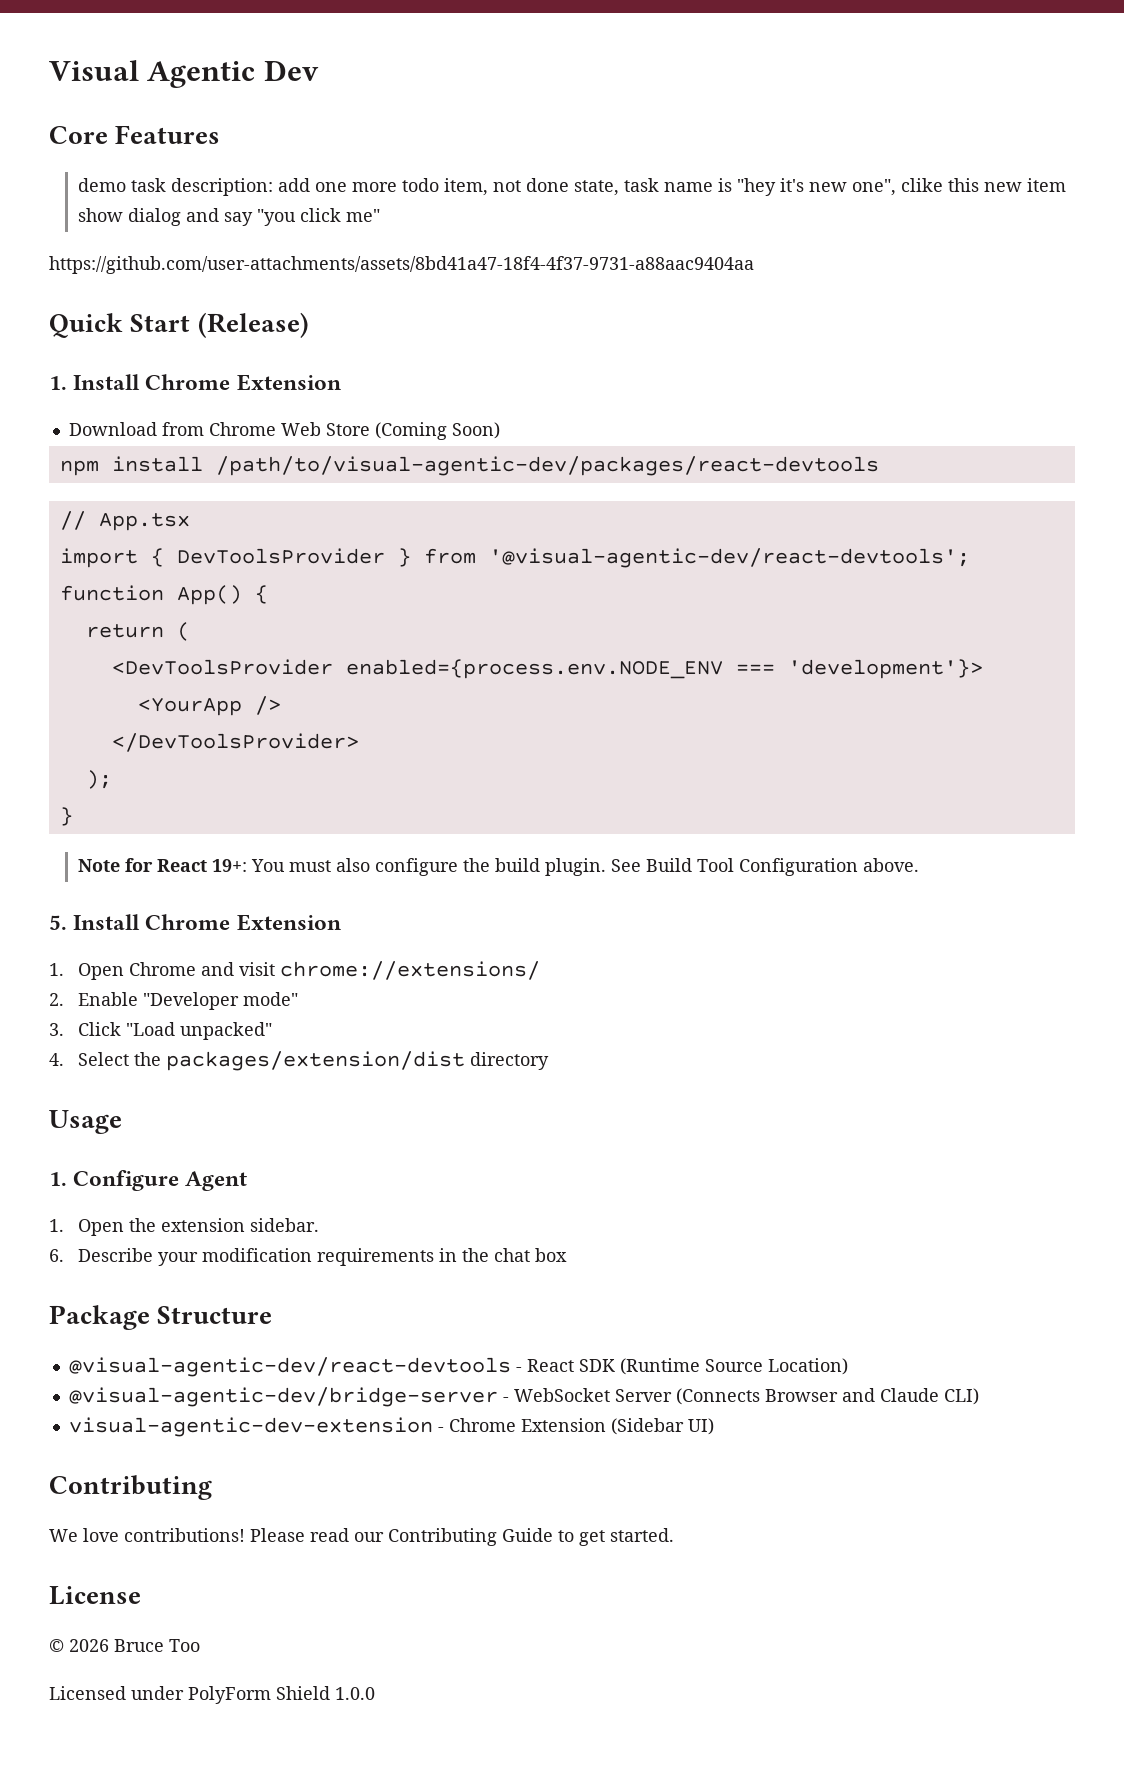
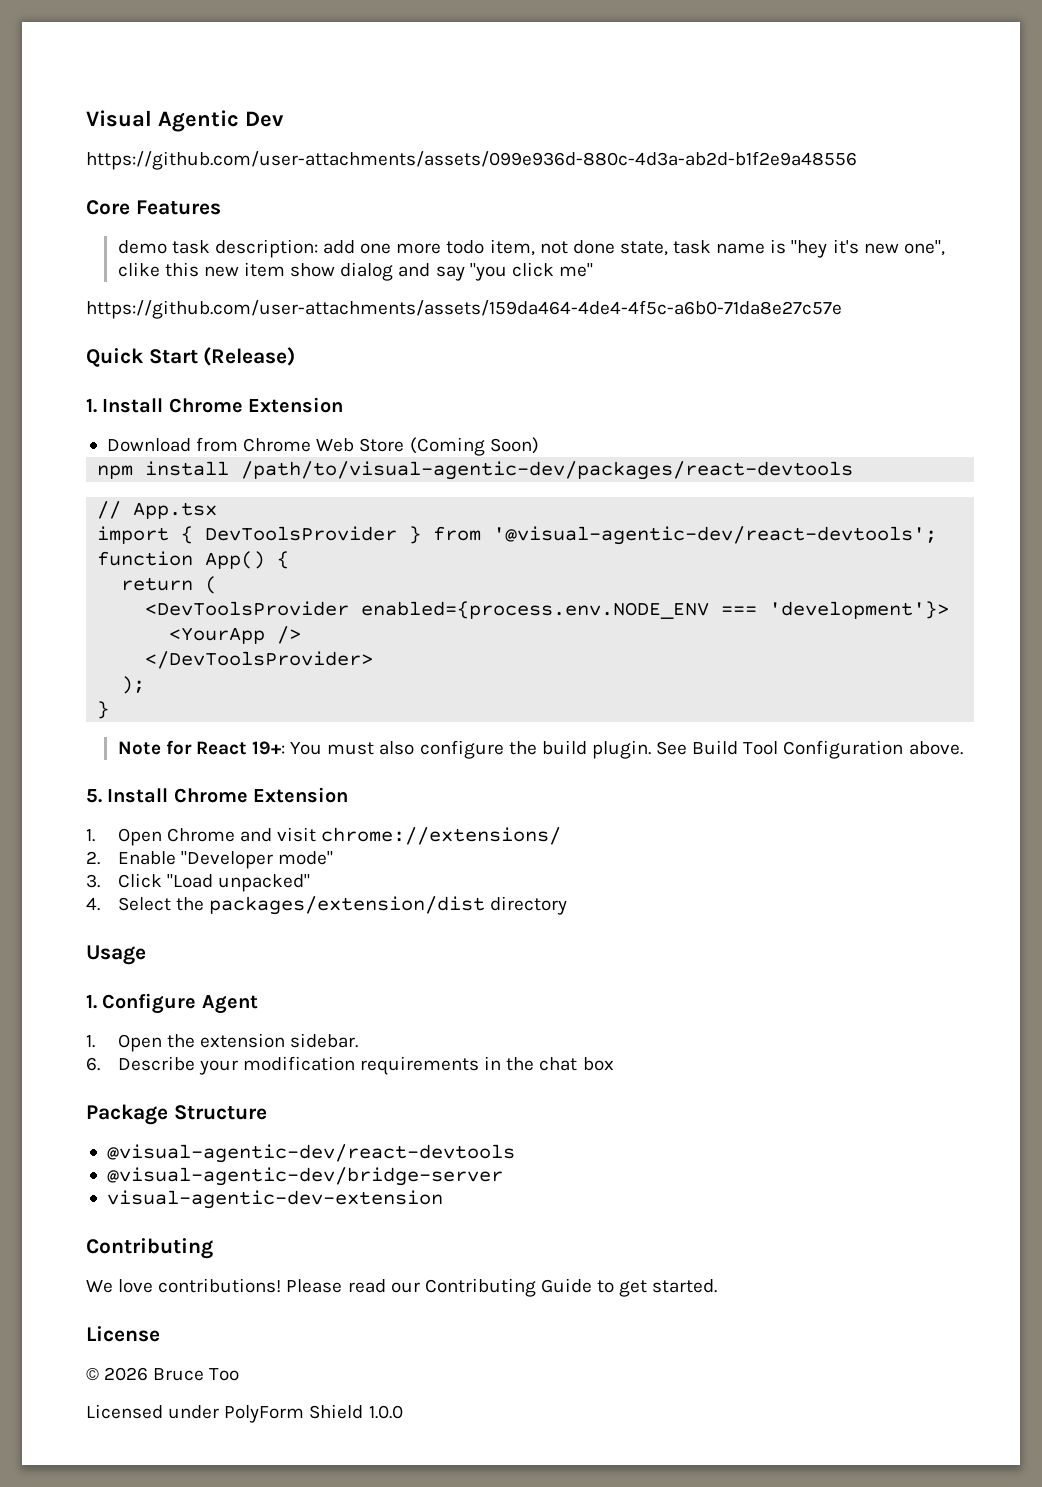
(319, 70) none -> [86,151,857,170] // https://github.com/user-attachments/assets/099e936d-880c-4d3a-ab2d-b1f2e9a48556
[49,256,754,274] https://github.com/user-attachments/assets/8bd41a47-18f4-4f37-9731-a88aac9404aa -> [86,300,842,319] https://github.com/user-attachments/assets/159da464-4de4-4f5c-a6b0-71da8e27c57e
[515,1358,848,1375] [68,1387,979,1407] [68,1417,714,1437] - React SDK (Runtime Source Location) // @visual-agentic-dev/bridge-server - WebSocket Server (Connects Browser and Claude CLI) // visual-agentic-dev-extension - Chrome Extension (Sidebar UI) -> [106,1167,503,1186] [106,1190,443,1209] // @visual-agentic-dev/bridge-server // visual-agentic-dev-extension

